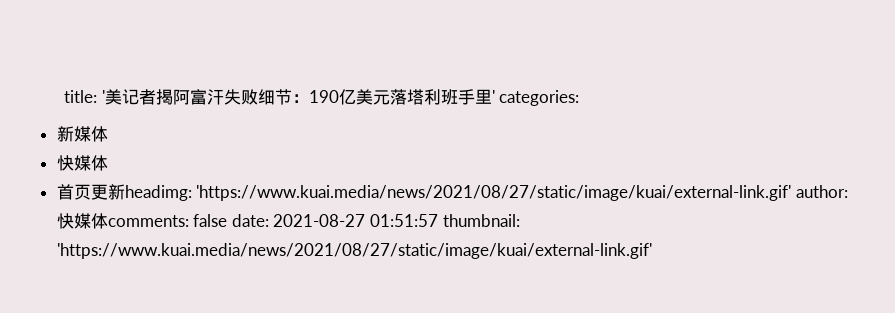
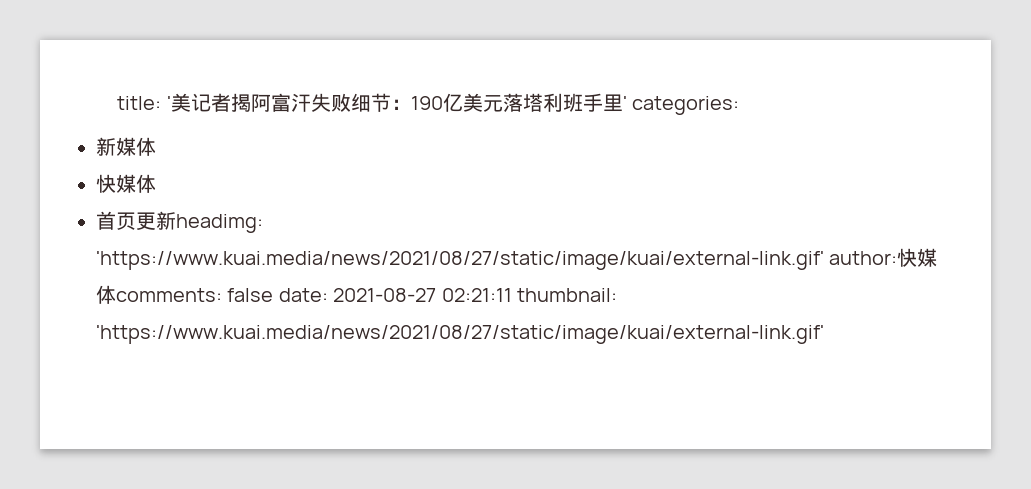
[370,214,439,227] 01:51:57 -> [441,288,512,302] 02:21:11

